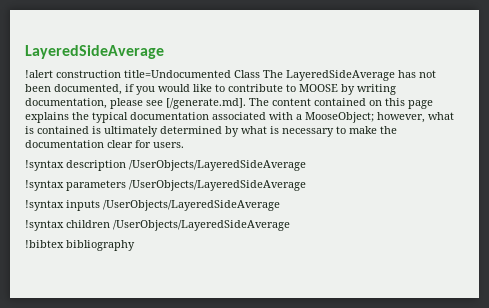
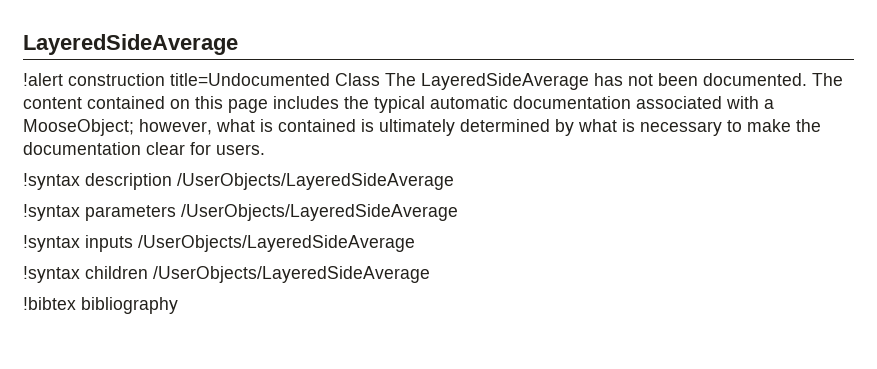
[54,84,396,95] [25,98,246,109] documented, if you would like to contribute to MOOSE by writing documentation, please see [/generate.md]. -> [703,73,807,86] documented.
[25,112,69,123] explains -> [273,96,339,109] includes
(128, 117) none -> [430,96,508,109] automatic

